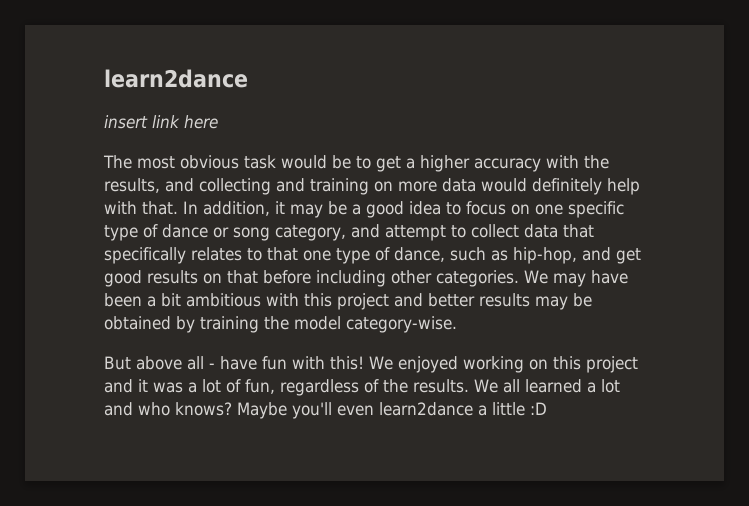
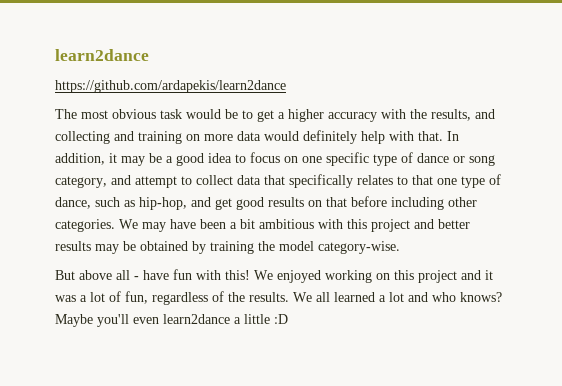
[104,115,218,129] insert link here -> [55,80,286,93] https://github.com/ardapekis/learn2dance

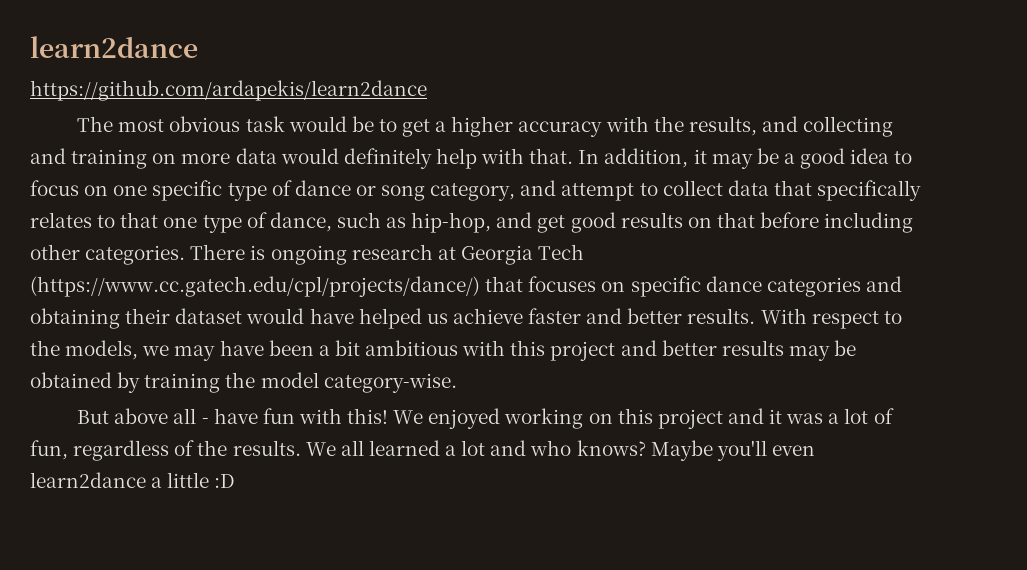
[119,219,138,229] We -> [190,244,585,265] [30,276,902,297] [30,308,902,329] [30,340,170,360] There is ongoing research at Georgia Tech (https://www.cc.gatech.edu/cpl/projects/dance/) that focuses on specific dance categories and obtaining their dataset would have helped us achieve faster and better results. With respect to the models, we

